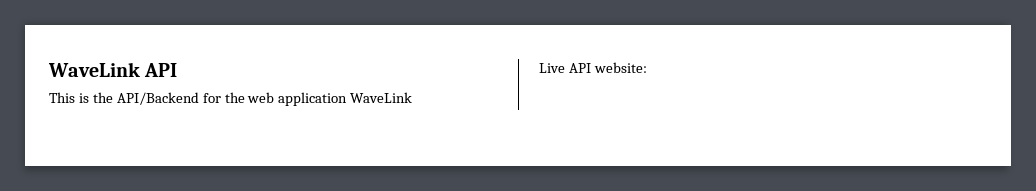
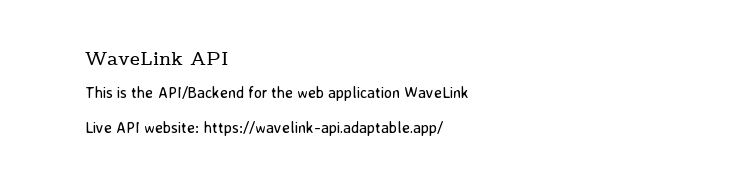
(647, 67) none -> [203,121,443,136] https://wavelink-api.adaptable.app/

